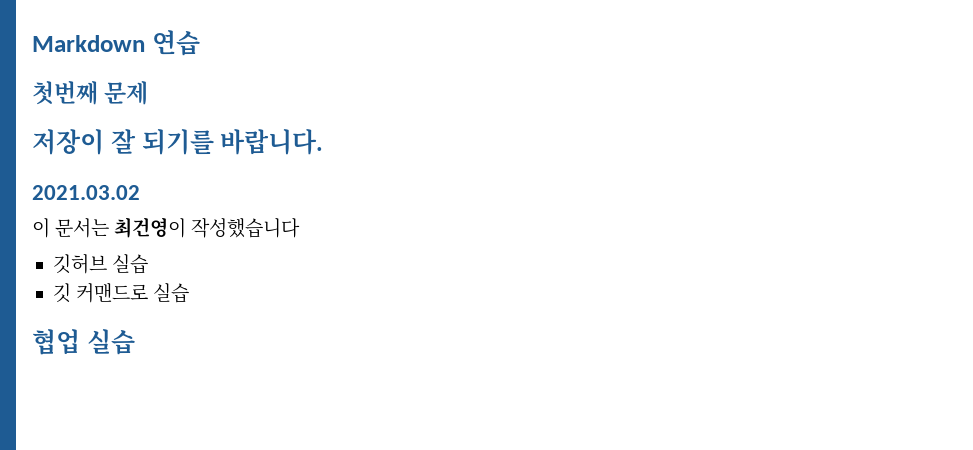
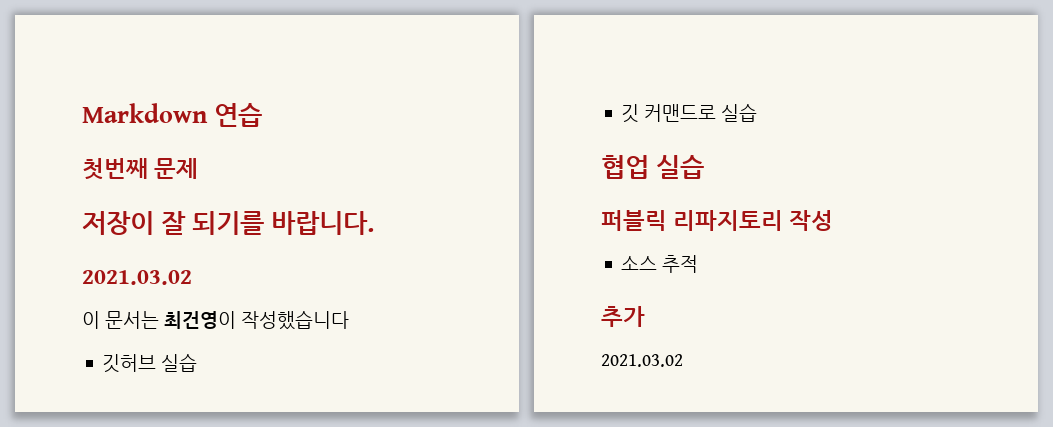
(135, 342) none -> [601,210,834,231] [621,255,699,273] [601,306,645,327] [601,354,683,367] // 퍼블릭 리파지토리 작성 // 소스 추적 // 추가 // 2021.03.02

